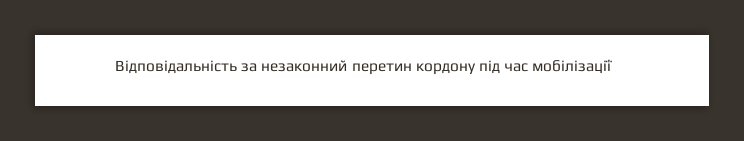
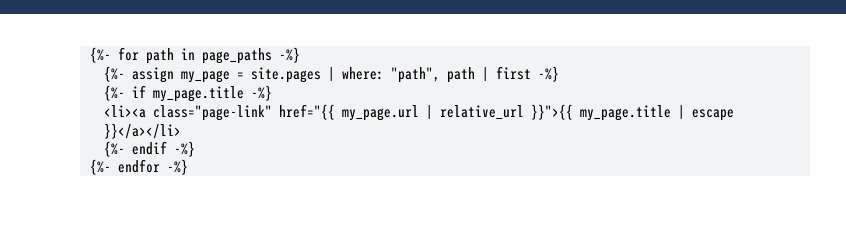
[115,59,613,75] Відповідальність за незаконний перетин кордону під час мобілізації -> [89,47,300,64] [103,66,559,83] [103,85,272,102] [103,104,734,121] [103,123,181,139] [103,141,195,157] [89,159,188,175] {%- for path in page_paths -%} // {%- assign my_page = site.pages | where: "path", path | first -%} // {%- if my_page.title -%} // <li><a class="page-link" href="{{ my_page.url | relative_url }}">{{ my_page.title | escape }}</a></li> // {%- endif -%} // {%- endfor -%}

